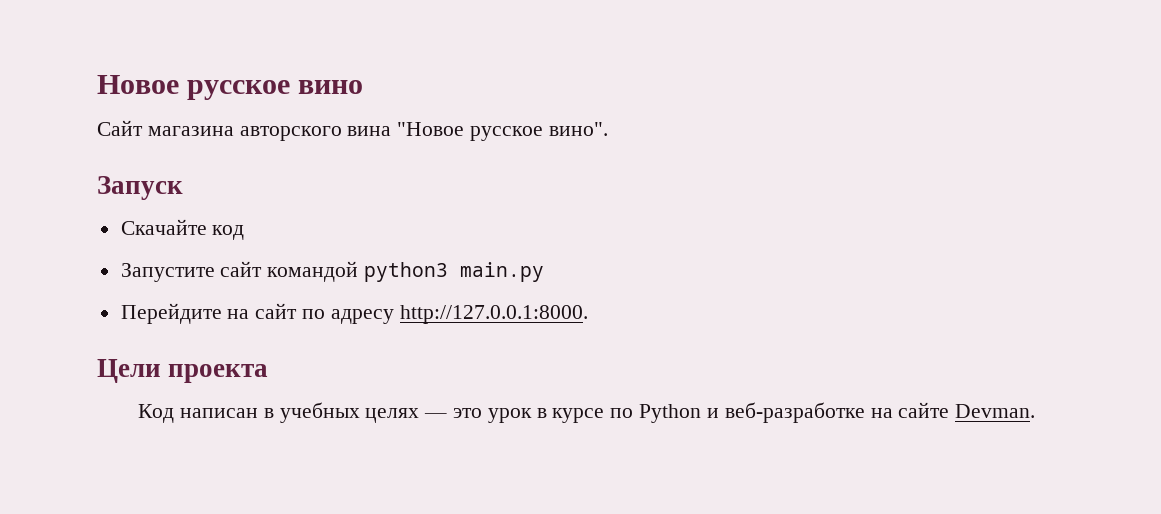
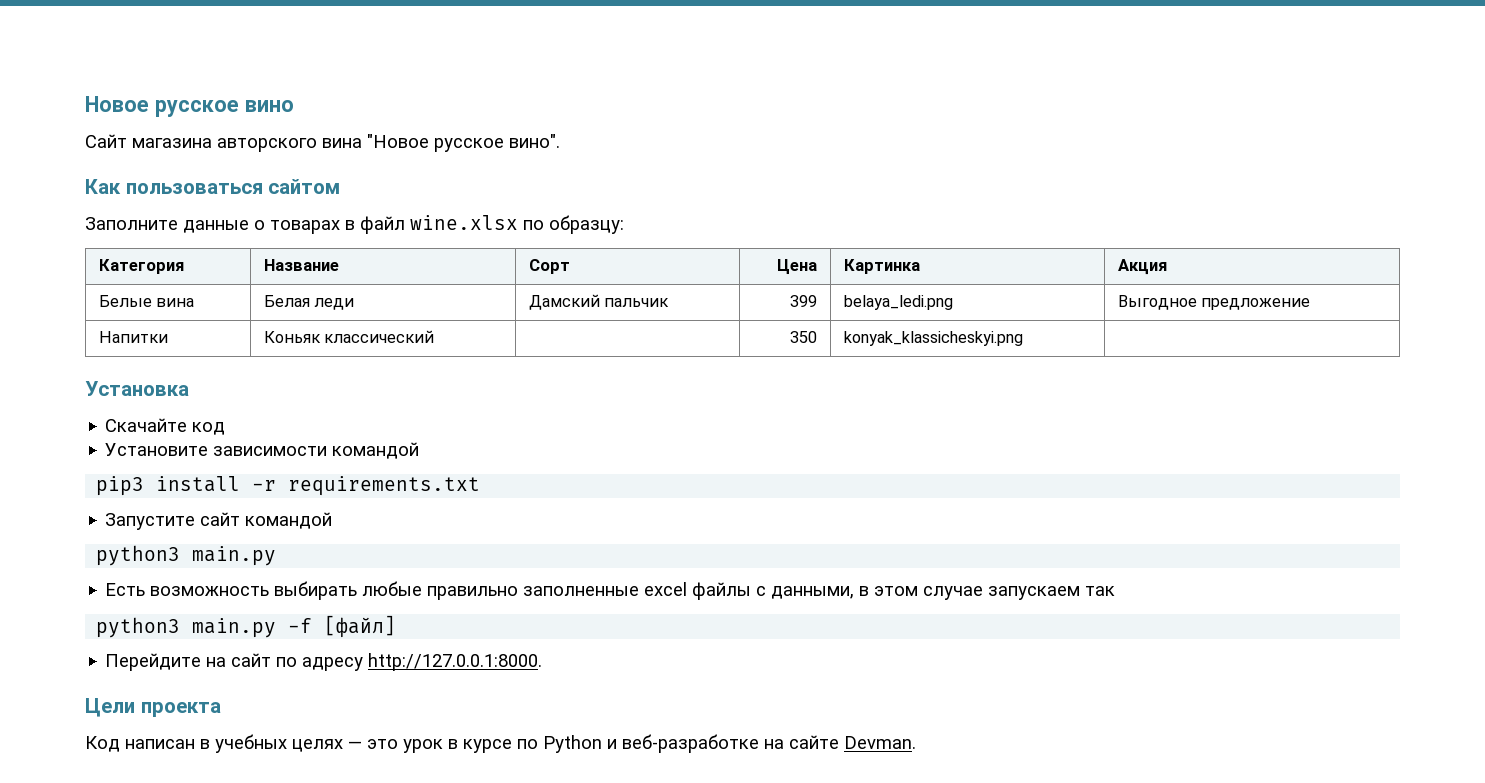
[97,176,183,200] [120,219,245,240] Запуск // Скачайте код -> [85,179,341,194] [85,215,624,234] [98,259,184,274] [263,259,339,271] [528,259,570,274] [777,259,818,275] [843,259,920,274] [1117,259,1167,275] [98,295,195,307] [263,295,355,310] [528,294,670,310] [790,295,818,307] [843,295,953,310] [1117,295,1311,310] [98,331,168,343] [263,330,435,343] [790,331,818,343] [843,331,1023,346] [85,381,189,396] [105,418,226,435] [105,442,420,459] [96,476,481,496] Как пользоваться сайтом // Заполните данные о товарах в файл wine.xlsx по образцу: // Категория | Название | Сорт | Цена | Картинка | Акция // Белые вина | Белая леди | Дамский пальчик | 399 | belaya_ledi.png | Выгодное предложение // Напитки | Коньяк классический | | 350 | konyak_klassicheskyi.png | // Установка // Скачайте код // Установите зависимости командой // pip3 install -r requirements.txt
[364,262,545,282] python3 main.py -> [96,545,277,566] [105,581,1116,600] [96,615,397,638] // python3 main.py // Есть возможность выбирать любые правильно заполненные excel файлы с данными, в этом случае запускаем так // python3 main.py -f [файл]

